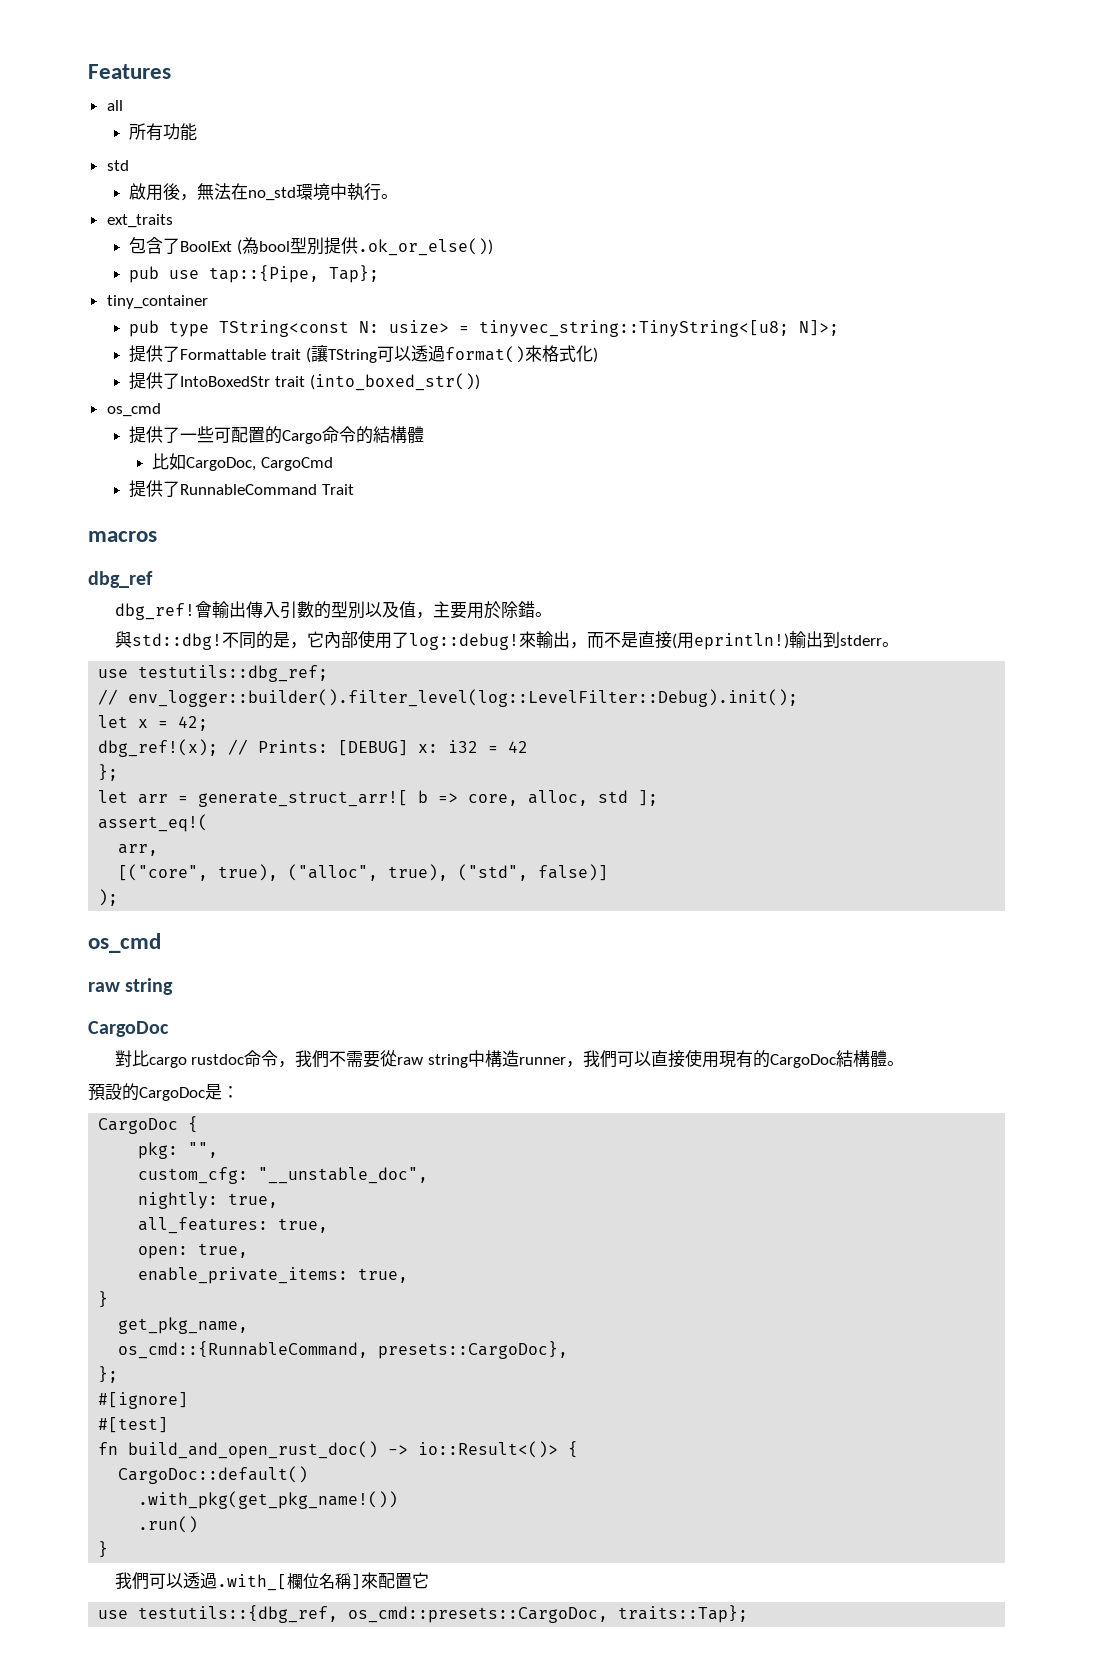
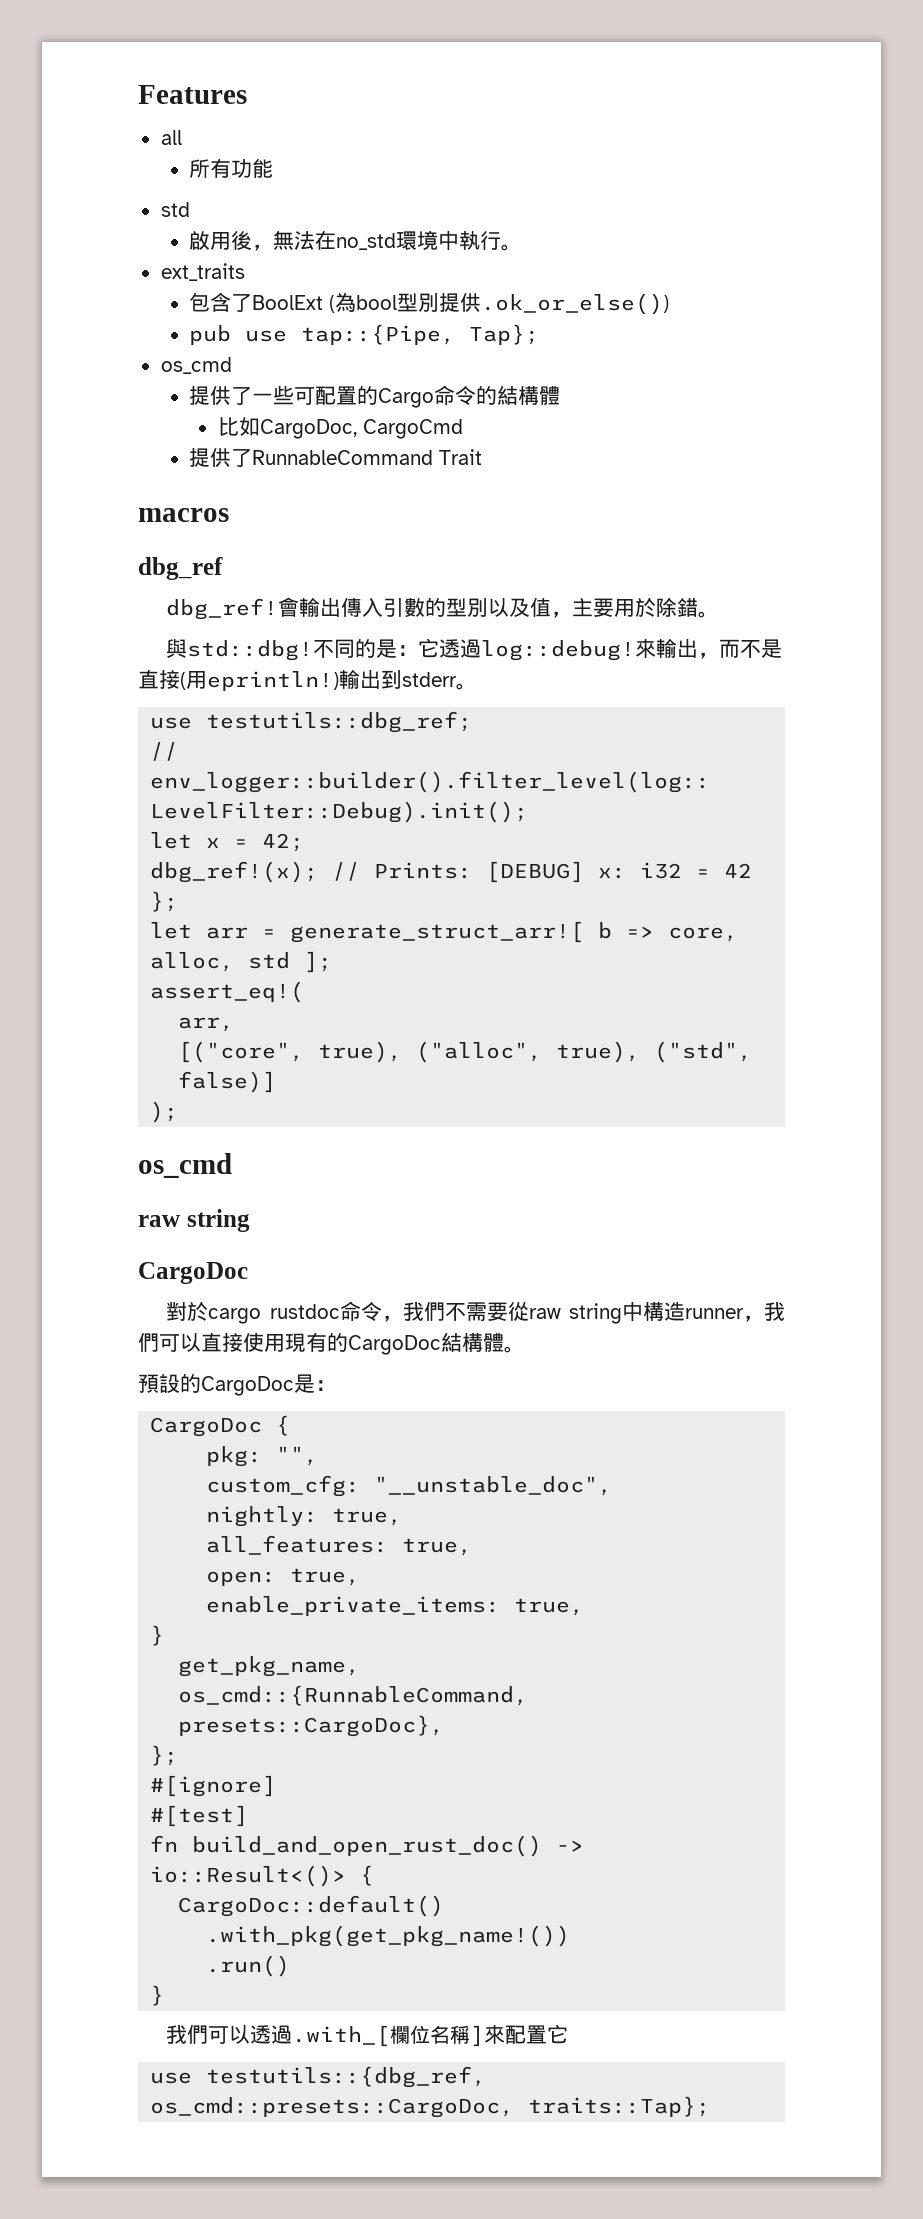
[106,295,208,309] [129,320,840,337] [129,345,598,363] [129,372,480,391] // tiny_container // pub type TString<const N: usize> = tinyvec_string::TinyString<[u8; N]>; // 提供了Formattable trait (讓TString可以透過format()來格式化) // 提供了IntoBoxedStr trait (into_boxed_str()) -> (540, 334) none
[289,630,409,649] ，它內部使用了 -> [397,638,482,658] ：它透過
[131,1050,149,1067] 比 -> [187,1301,209,1321] 於

